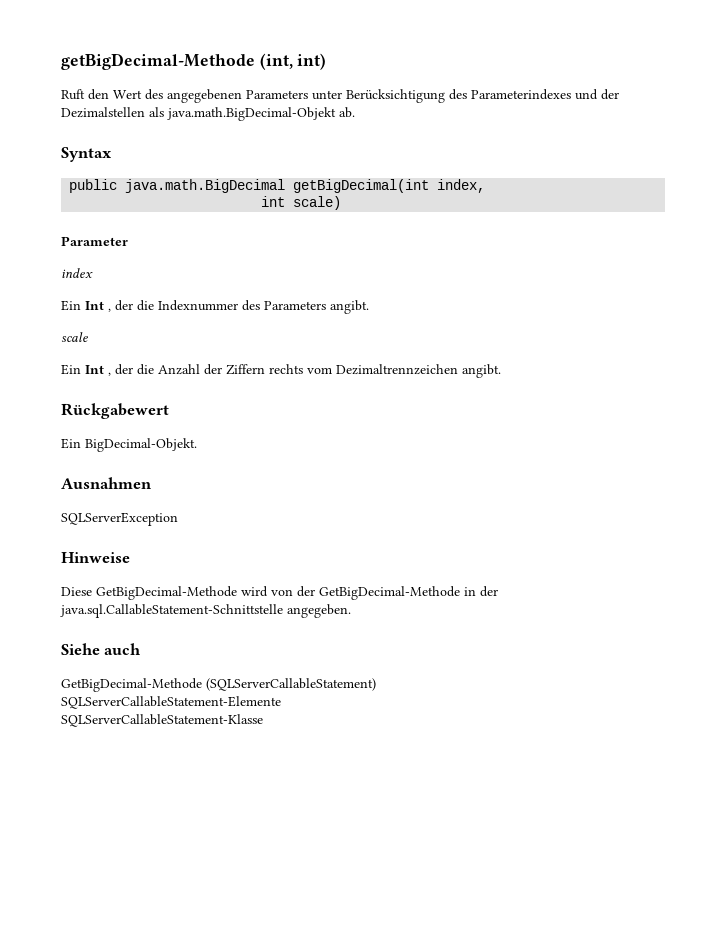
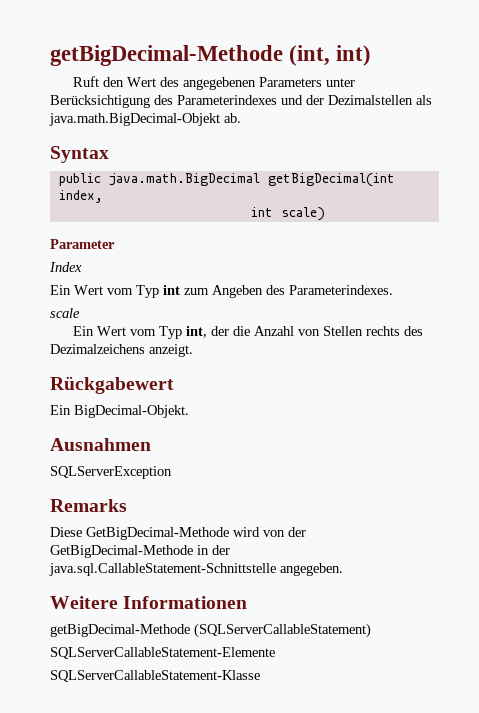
[61,268,93,278] [61,300,369,314] [61,332,88,342] [61,364,501,378] index // Ein Int , der die Indexnummer des Parameters angibt. // scale // Ein Int , der die Anzahl der Ziffern rechts vom Dezimaltrennzeichen angibt. -> [49,262,82,272] [50,285,393,298] [50,308,80,318] [73,326,424,339] [50,344,193,357] Index // Ein Wert vom Typ int zum Angeben des Parameterindexes. // scale // Ein Wert vom Typ int, der die Anzahl von Stellen rechts des Dezimalzeichens anzeigt.
[61,552,130,563] Hinweise -> [50,499,127,512] Remarks
[61,643,142,655] [61,678,202,692] Siehe auch // GetBigDecimal-Methode -> [50,596,248,609] [50,624,190,637] Weitere Informationen // getBigDecimal-Methode

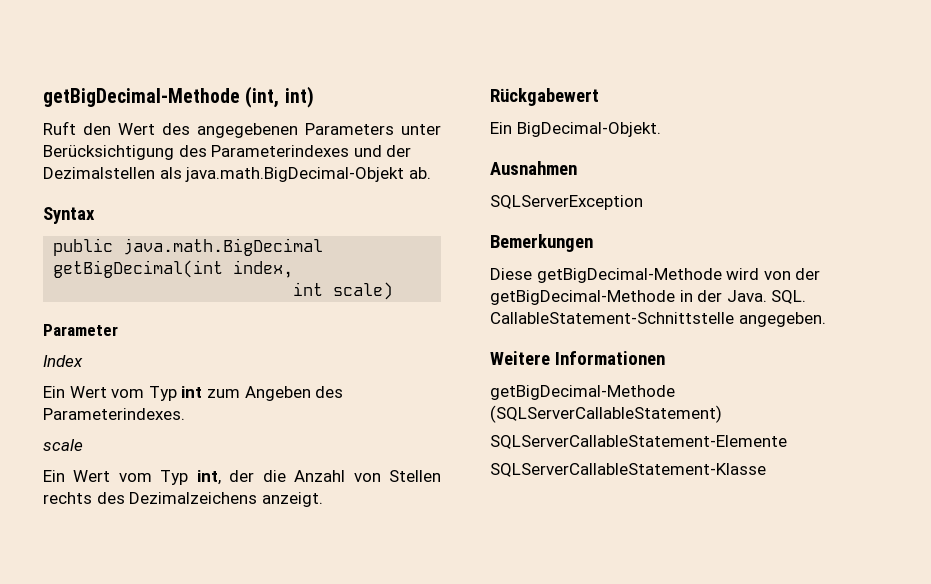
[50,499,127,512] Remarks -> [490,234,593,252] Bemerkungen
[86,527,229,540] GetBigDecimal-Methode -> [536,268,722,283] getBigDecimal-Methode
[50,545,193,558] GetBigDecimal-Methode -> [490,290,675,305] getBigDecimal-Methode
[49,563,276,576] java.sql.CallableStatement-Schnittstelle -> [726,290,807,304] [490,312,734,324] Java. SQL. CallableStatement-Schnittstelle

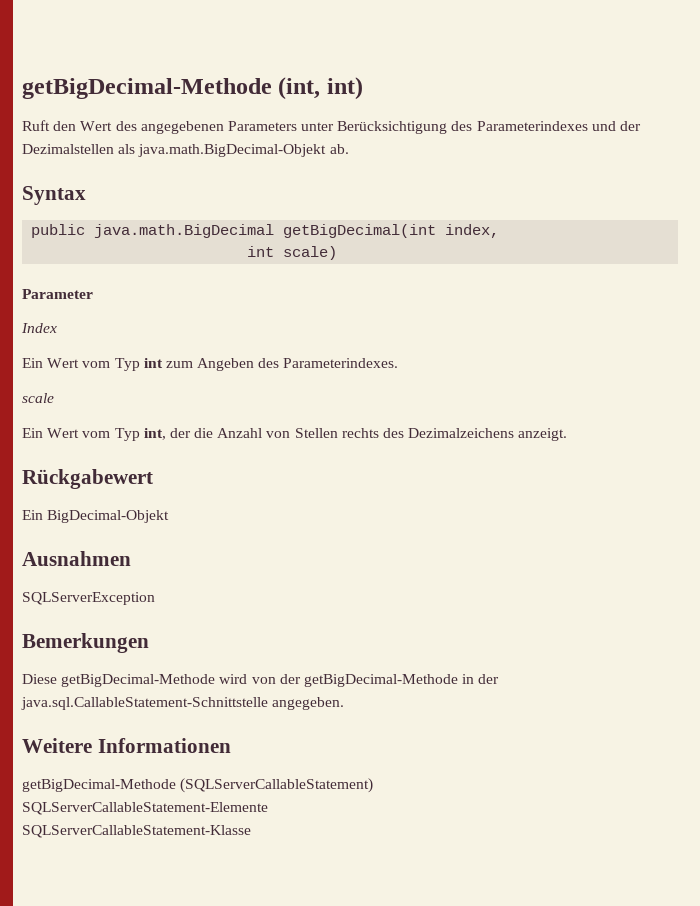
[516,122,661,137] BigDecimal-Objekt. -> [47,510,170,523] BigDecimal-Objekt
[726,290,807,304] [490,312,734,324] Java. SQL. CallableStatement-Schnittstelle -> [21,697,268,710] java.sql.CallableStatement-Schnittstelle

